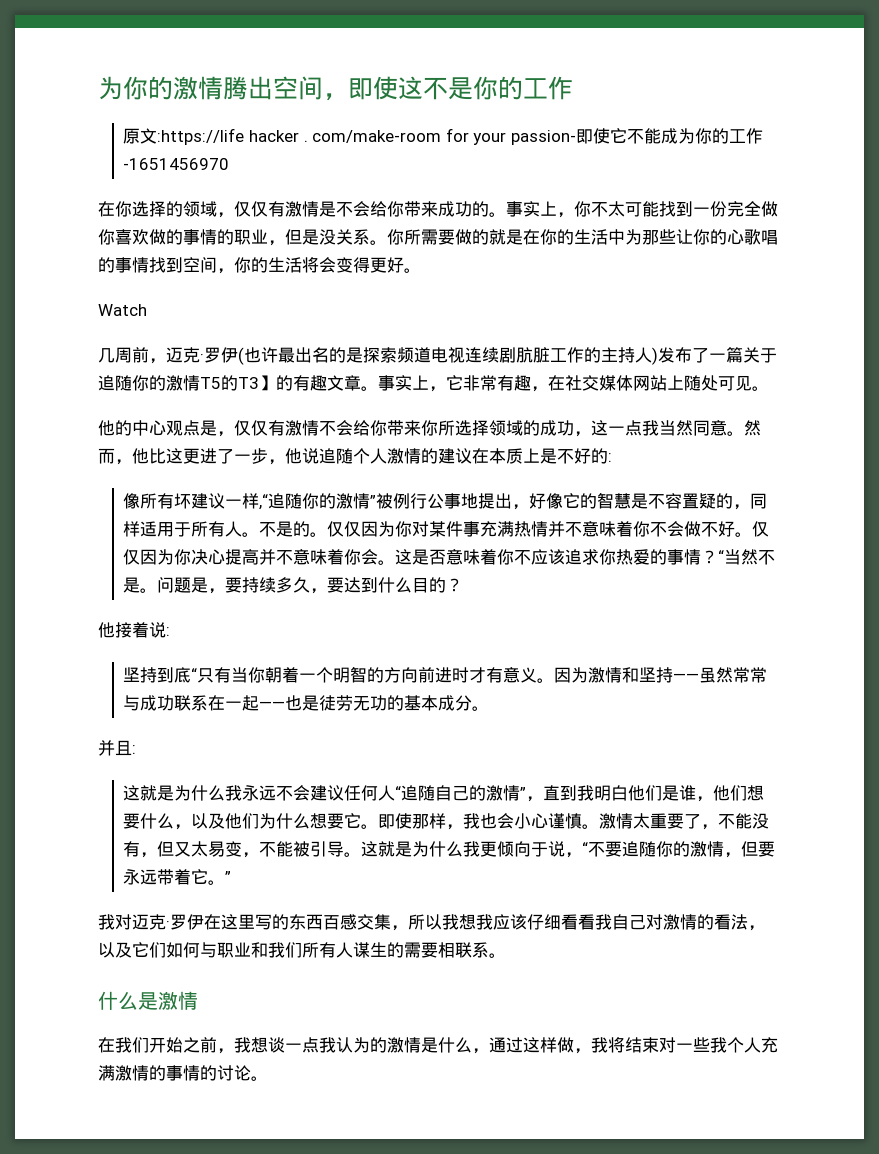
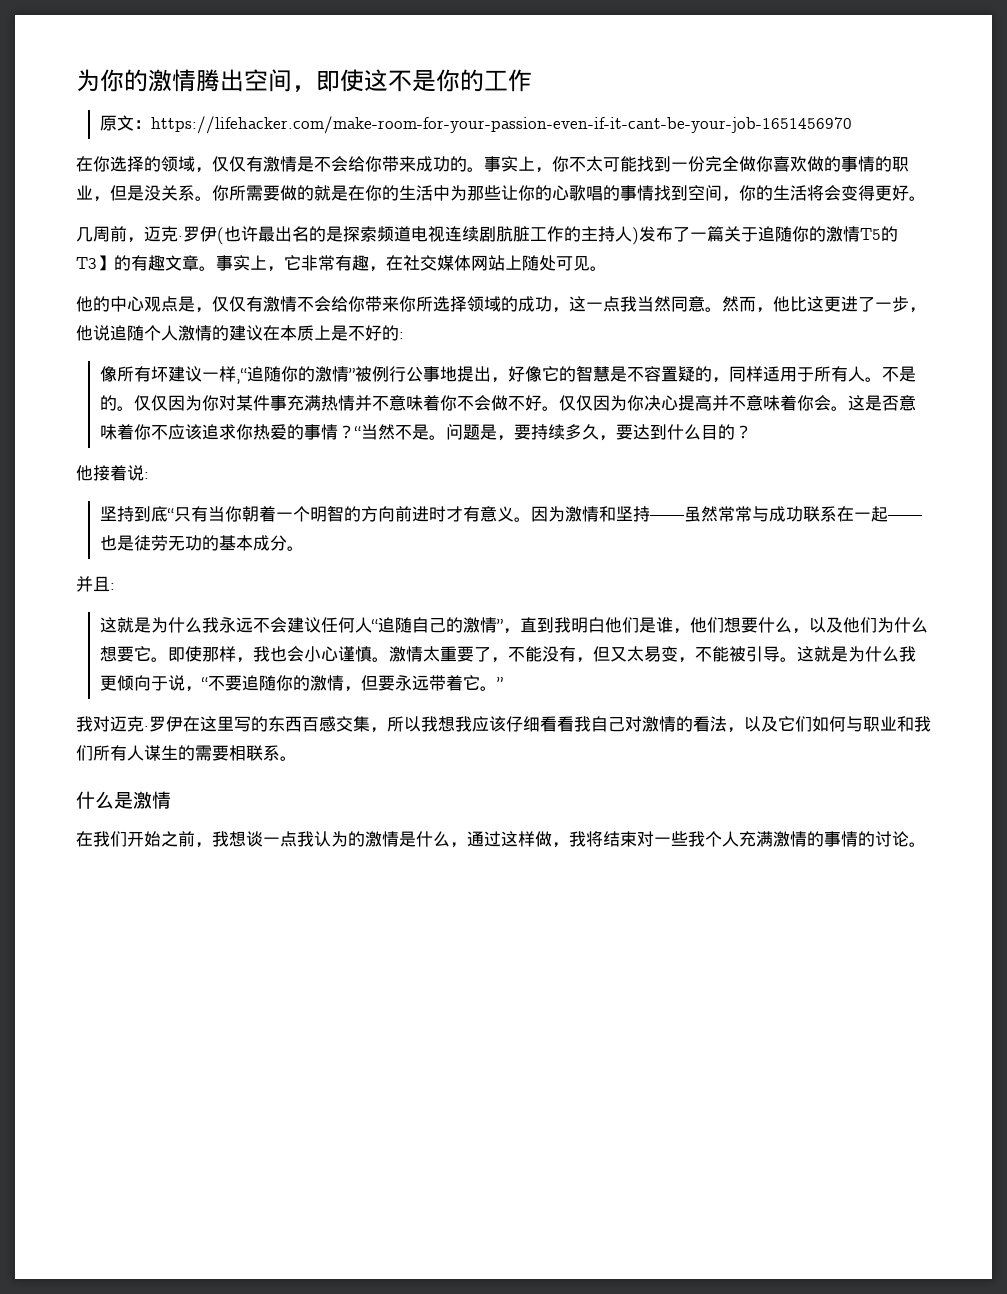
[157,128,763,145] [123,158,230,170] :https://life hacker . com/make-room for your passion-即使它不能成为你的工作-1651456970 -> [133,116,852,134] ：https://lifehacker.com/make-room-for-your-passion-even-if-it-cant-be-your-job-1651456970
[98,304,147,316] // Watch -> (926, 198) none

